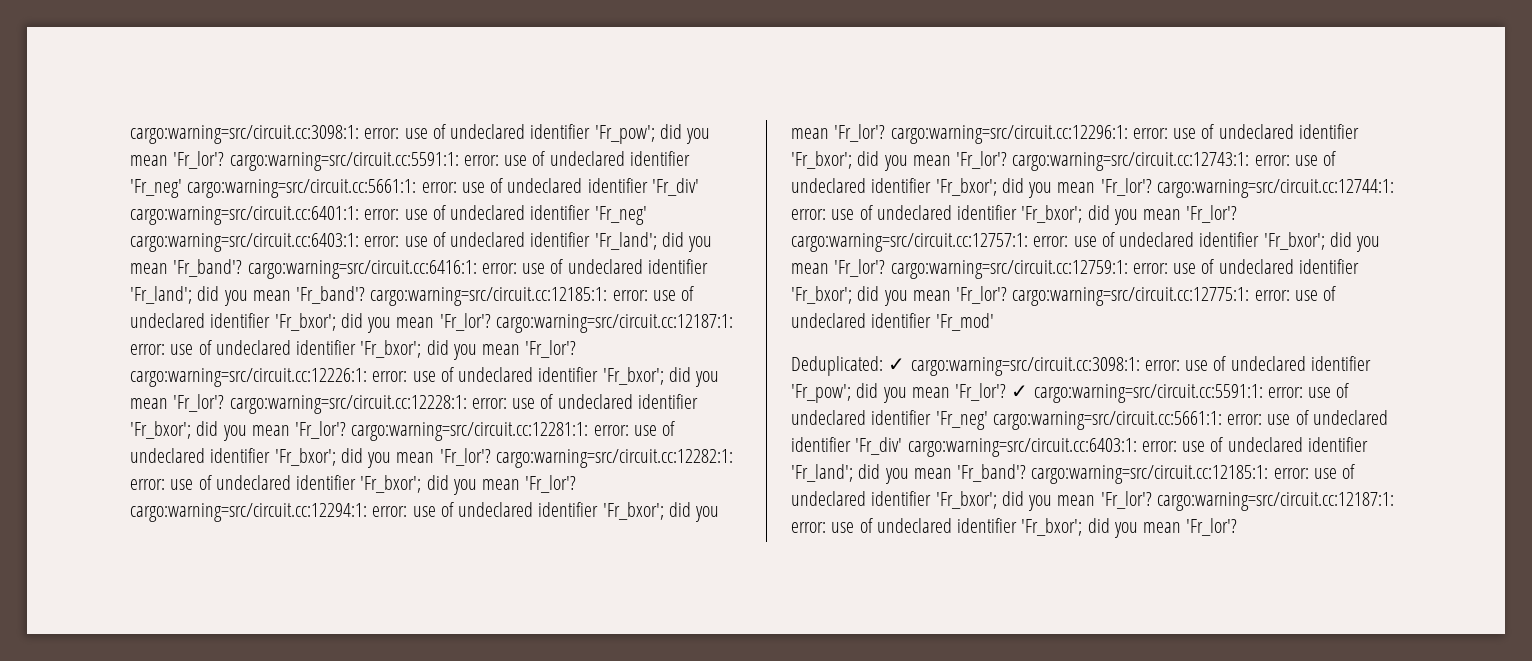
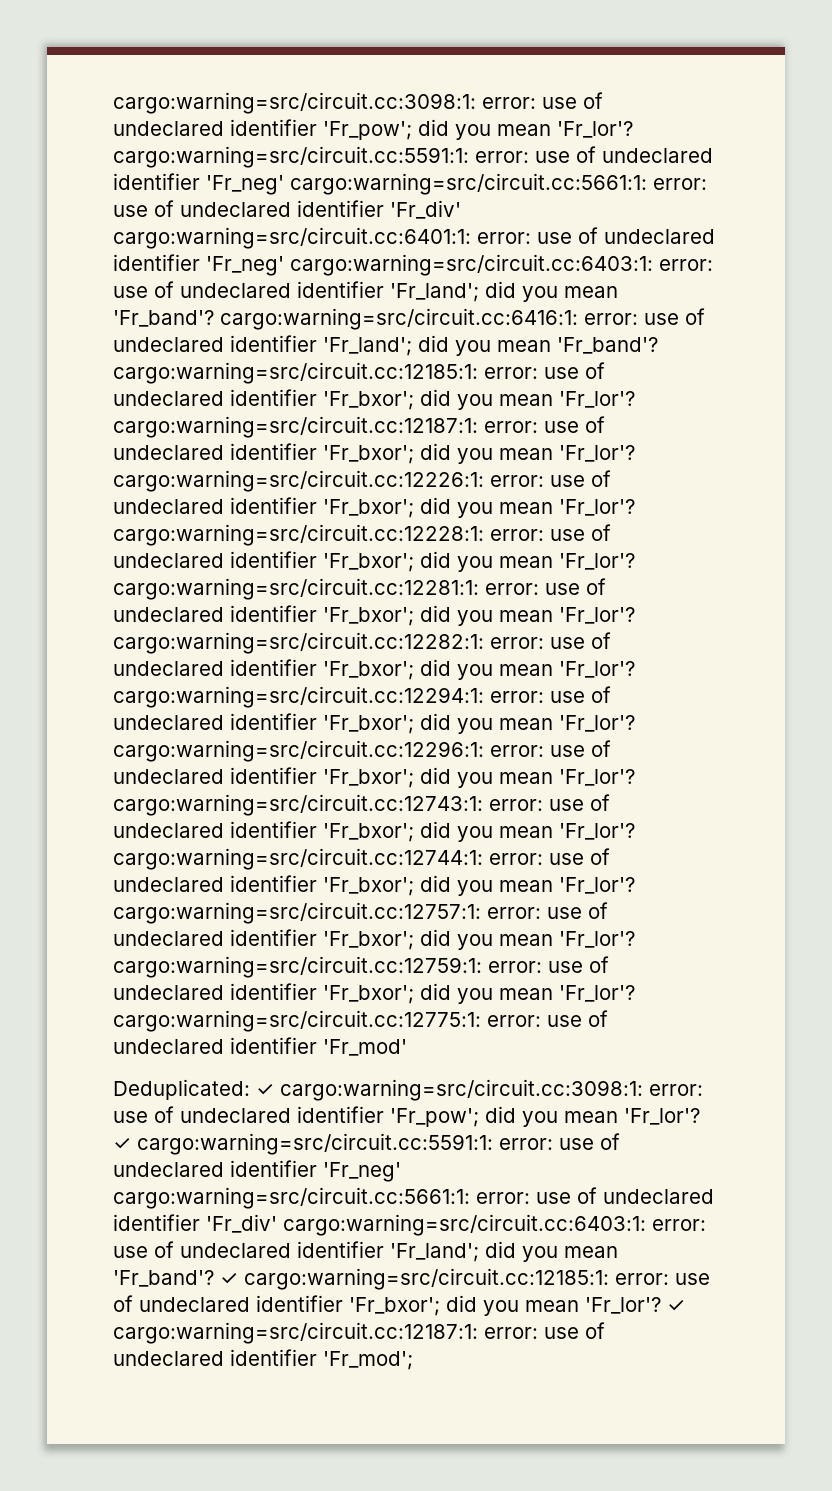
(1027, 473) none -> [220,1273,238,1285] ✓
[1156,492,1394,511] [791,518,1238,538] cargo:warning=src/circuit.cc:12187:1: error: use of undeclared identifier 'Fr_bxor'; did you mean 'Fr_lor'? -> [667,1300,685,1312] [113,1322,605,1344] [113,1349,413,1370] ✓ cargo:warning=src/circuit.cc:12187:1: error: use of undeclared identifier 'Fr_mod';

